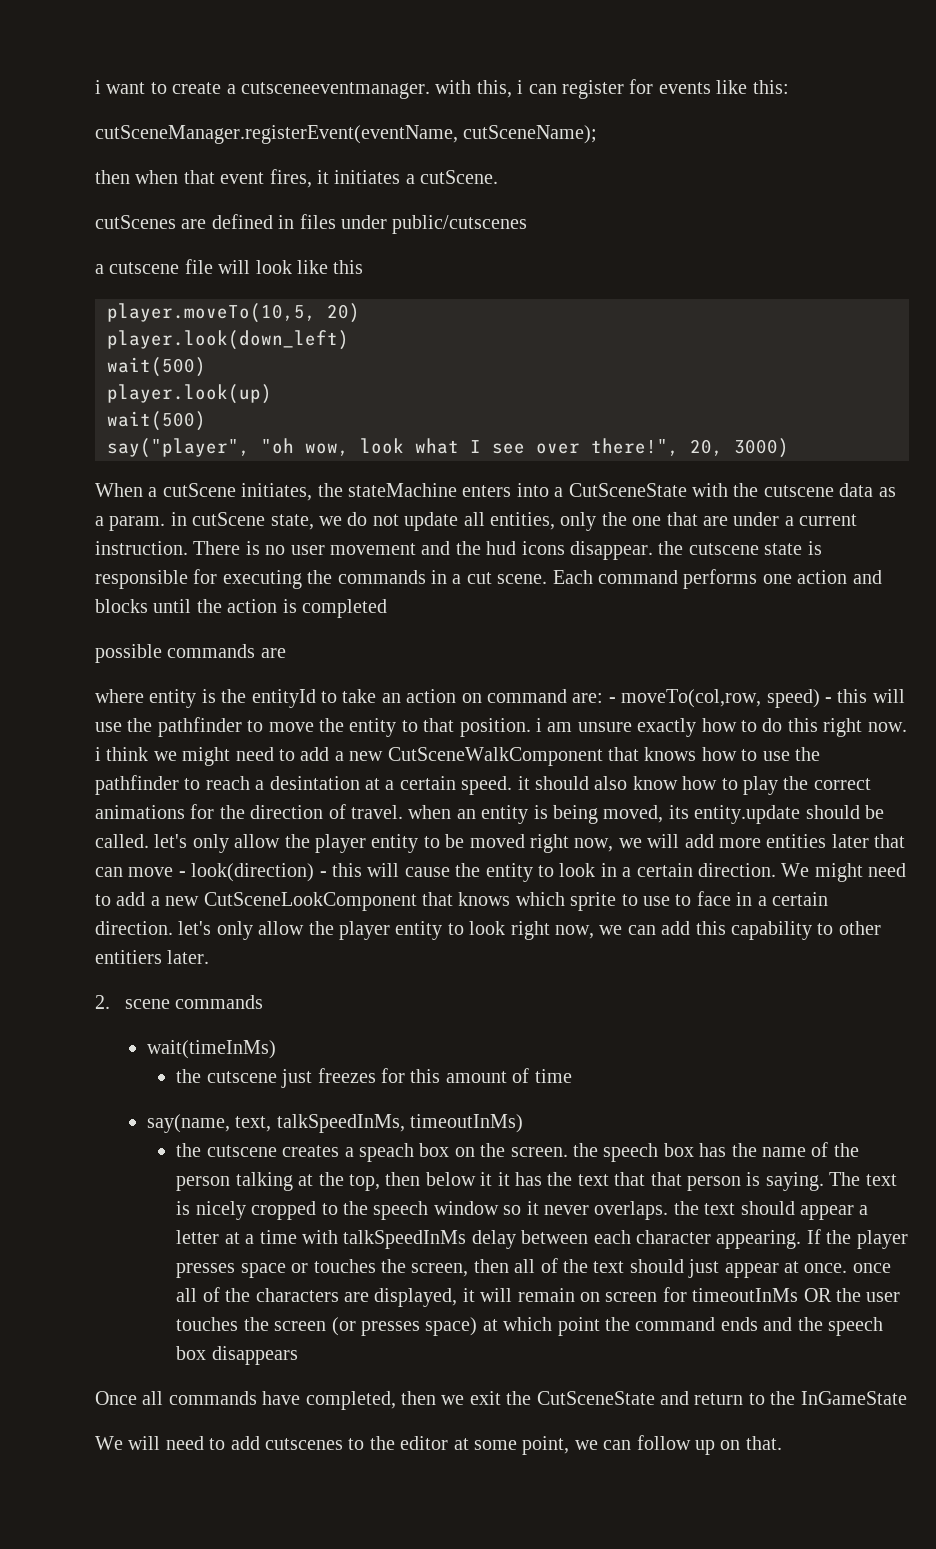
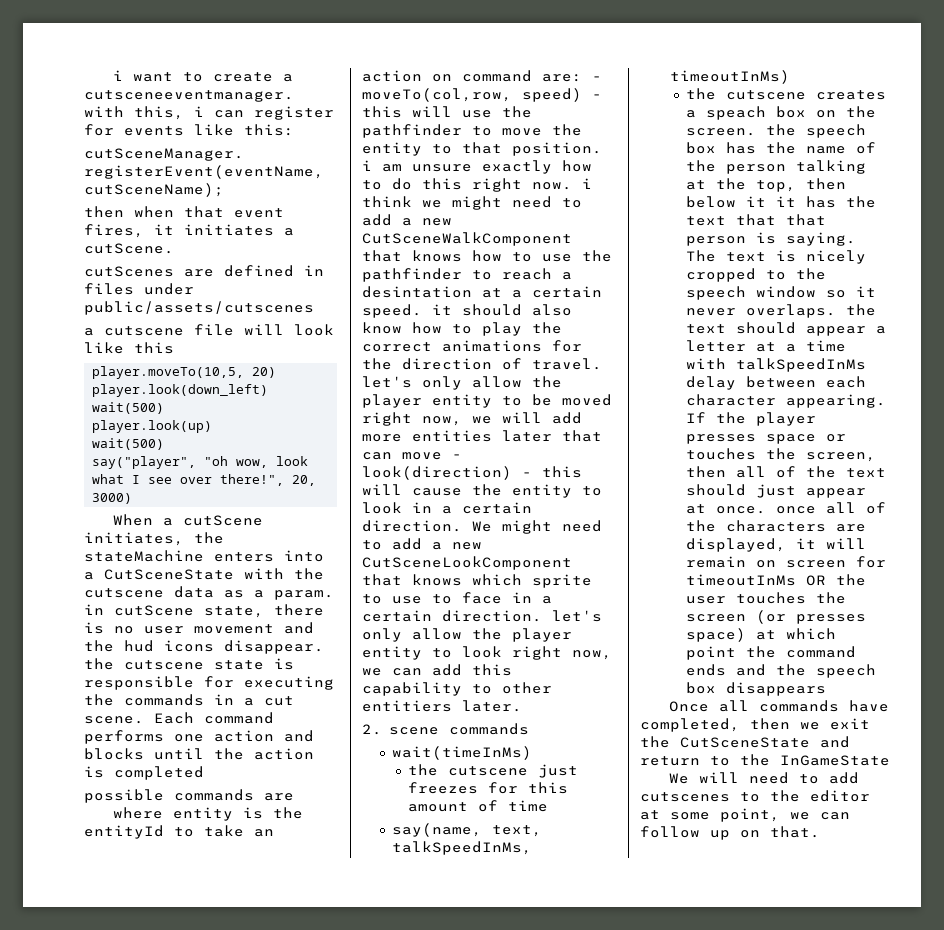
[392,215,528,234] public/cutscenes -> [84,301,314,315] public/assets/cutscenes
[319,512,858,531] [95,541,241,555] we do not update all entities, only the one that are under a current instruction. There -> [274,604,324,616] there
[408,805,884,824] [95,834,149,848] when an entity is being moved, its entity.update should be called. -> (602, 364) none

